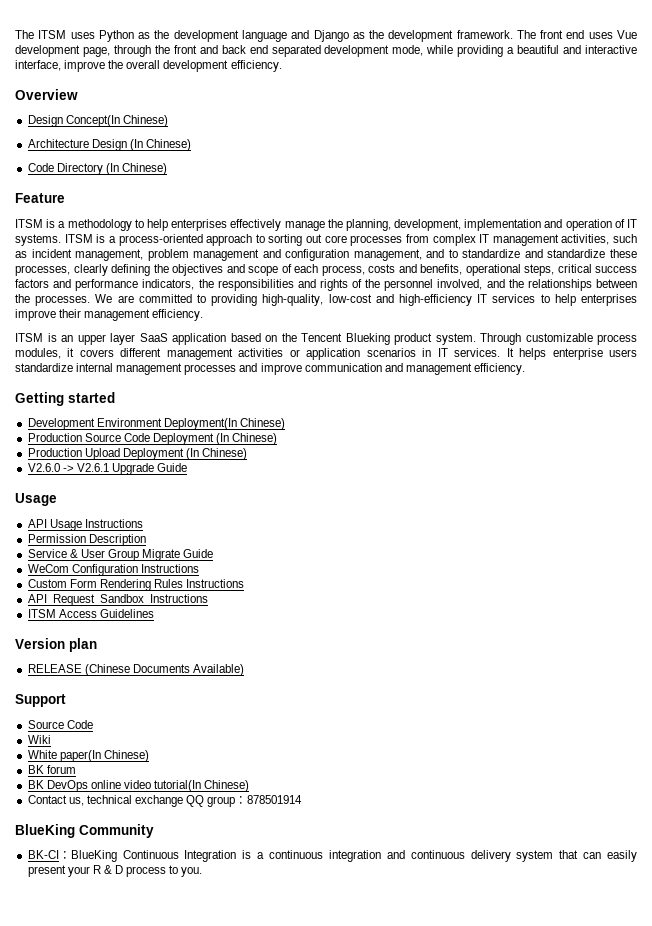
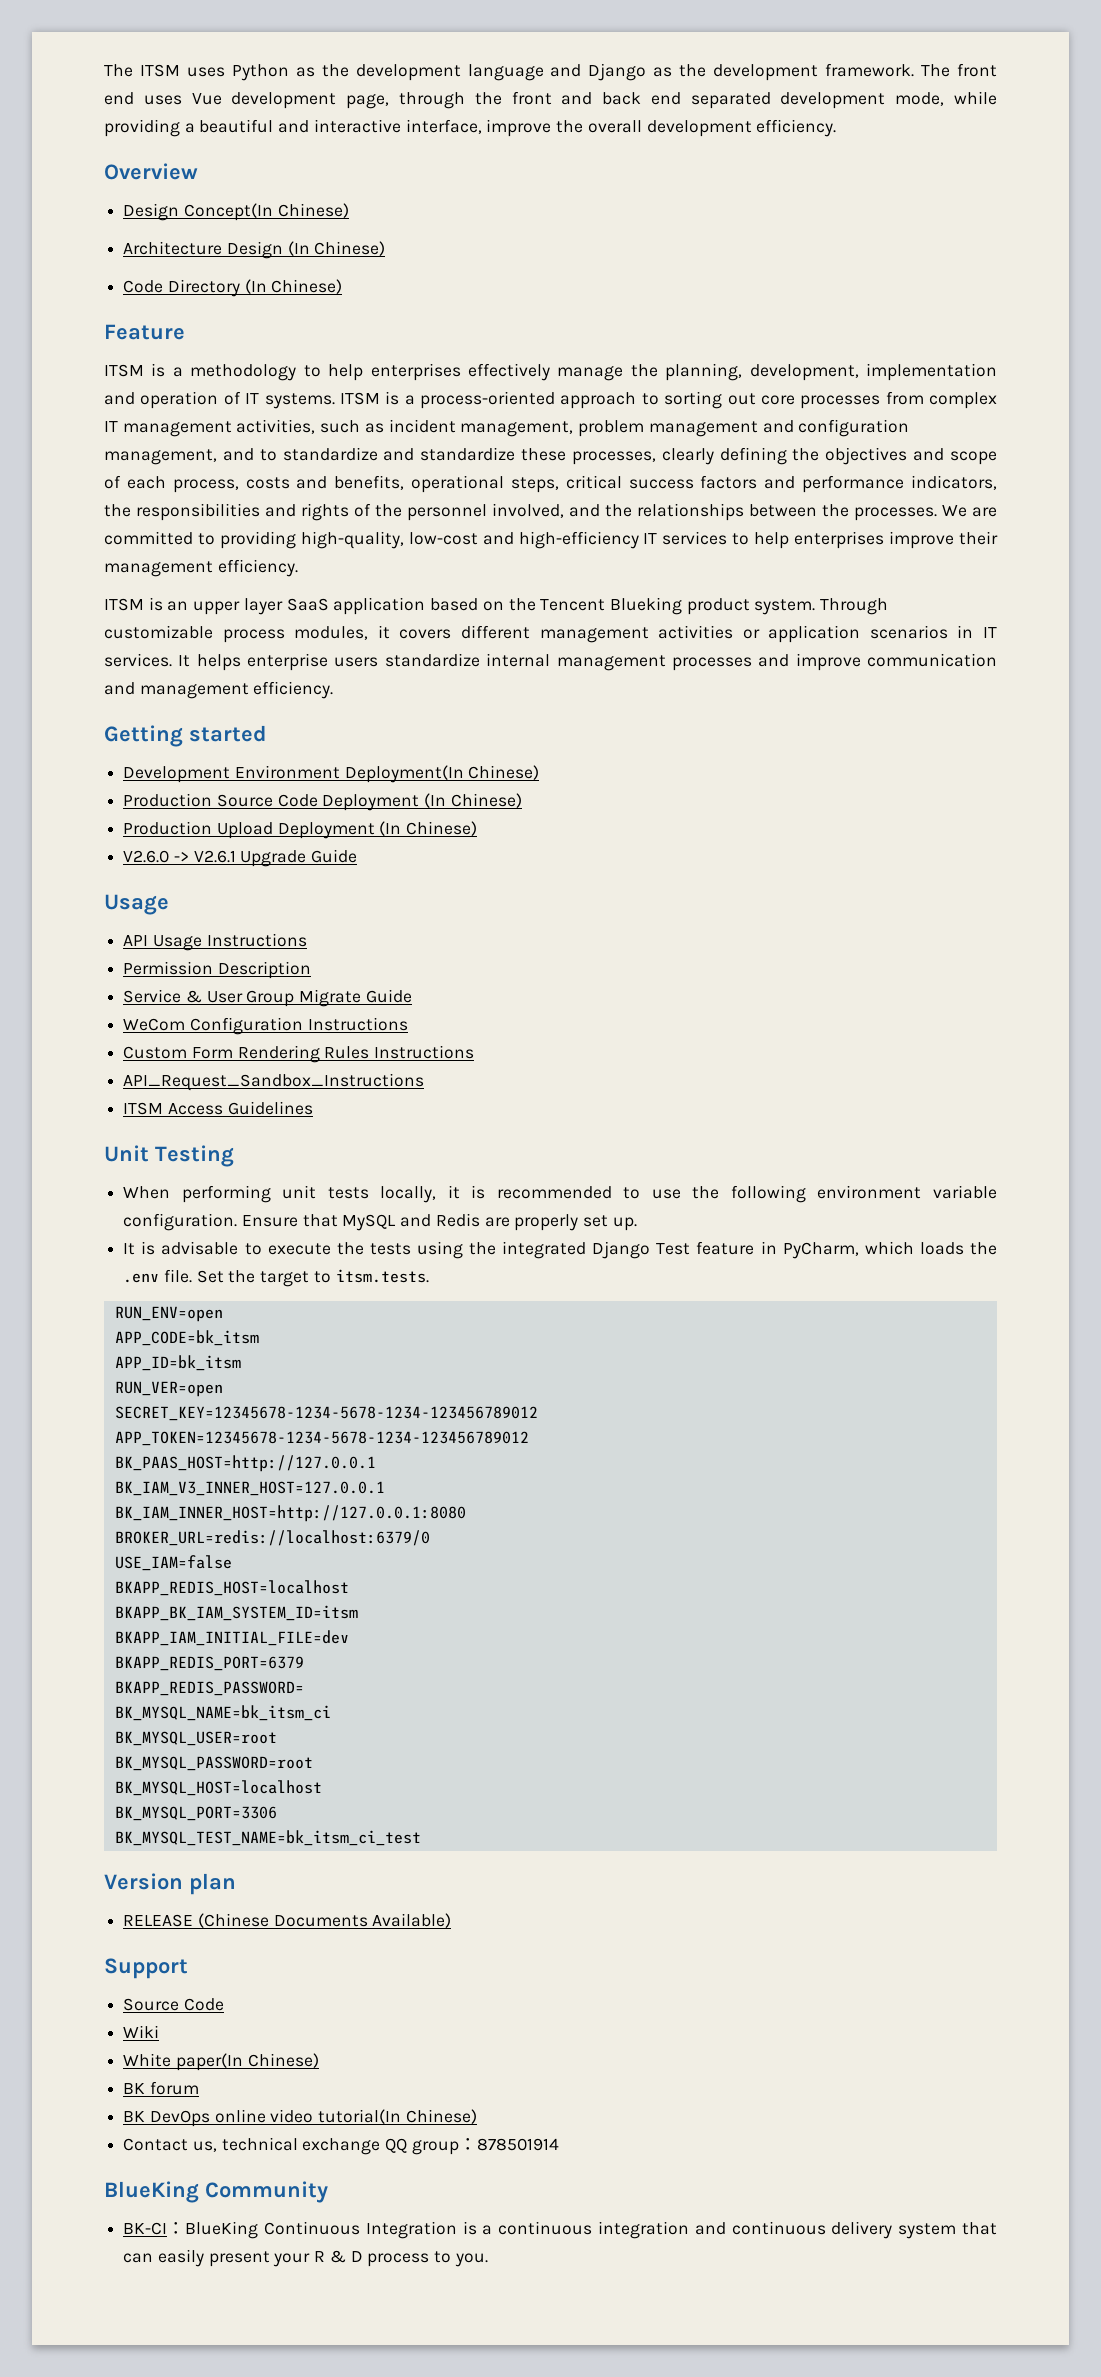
(154, 613) none -> [104,1145,234,1167] [123,1185,997,1203] [123,1213,637,1231] [123,1241,998,1259] [123,1269,429,1287] [114,1306,223,1322] [114,1330,259,1346] [114,1355,241,1371] [114,1381,223,1397] [114,1406,538,1421] [114,1431,529,1446] [114,1455,376,1472] [114,1481,385,1496] [114,1505,466,1522] [114,1530,430,1546] [114,1555,232,1571] [114,1580,349,1596] [114,1605,358,1621] [114,1630,349,1646] [114,1656,304,1671] [114,1681,304,1696] [114,1705,331,1721] [114,1731,277,1746] [114,1756,313,1771] [114,1780,322,1796] [114,1806,277,1821] [114,1830,421,1846] // Unit Testing // When performing unit tests locally, it is recommended to use the following environment variable configuration. Ensure that MySQL and Redis are properly set up. // It is advisable to execute the tests using the integrated Django Test feature in PyCharm, which loads the .env file. Set the target to itsm.tests. // RUN_ENV=open // APP_CODE=bk_itsm // APP_ID=bk_itsm // RUN_VER=open // SECRET_KEY=12345678-1234-5678-1234-123456789012 // APP_TOKEN=12345678-1234-5678-1234-123456789012 // BK_PAAS_HOST=http://127.0.0.1 // BK_IAM_V3_INNER_HOST=127.0.0.1 // BK_IAM_INNER_HOST=http://127.0.0.1:8080 // BROKER_URL=redis://localhost:6379/0 // USE_IAM=false // BKAPP_REDIS_HOST=localhost // BKAPP_BK_IAM_SYSTEM_ID=itsm // BKAPP_IAM_INITIAL_FILE=dev // BKAPP_REDIS_PORT=6379 // BKAPP_REDIS_PASSWORD= // BK_MYSQL_NAME=bk_itsm_ci // BK_MYSQL_USER=root // BK_MYSQL_PASSWORD=root // BK_MYSQL_HOST=localhost // BK_MYSQL_PORT=3306 // BK_MYSQL_TEST_NAME=bk_itsm_ci_test

